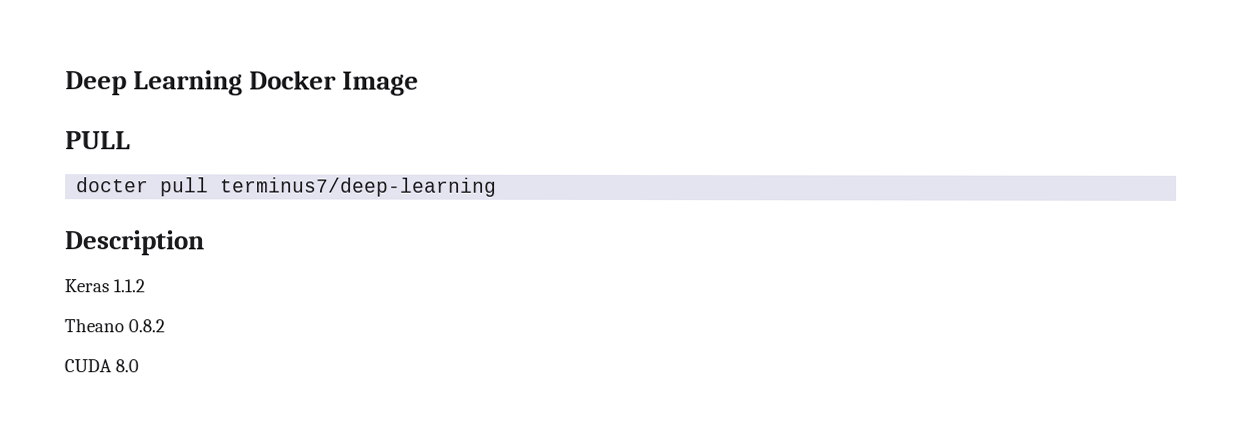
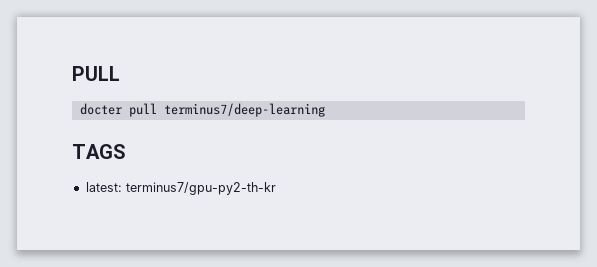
[65,70,420,96] Deep Learning Docker Image // -> (72, 73) none
[64,230,204,256] [64,279,146,293] [64,318,166,333] [64,359,140,373] Description // Keras 1.1.2 // Theano 0.8.2 // CUDA 8.0 -> [72,144,126,159] [85,182,276,195] TAGS // latest: terminus7/gpu-py2-th-kr

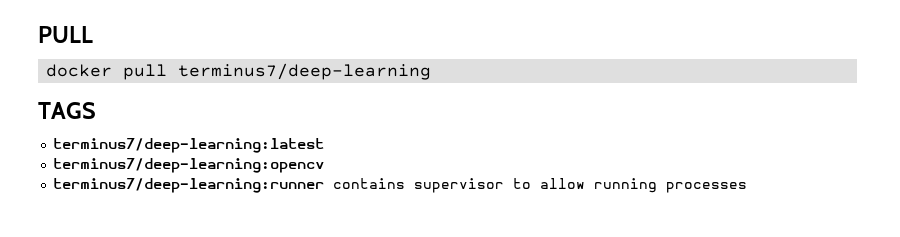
[79,103,122,115] docter -> [46,64,113,77] docker
[85,182,276,195] latest: terminus7/gpu-py2-th-kr -> [53,138,325,153] [53,158,325,173] [53,178,748,193] terminus7/deep-learning:latest // terminus7/deep-learning:opencv // terminus7/deep-learning:runner contains supervisor to allow running processes

